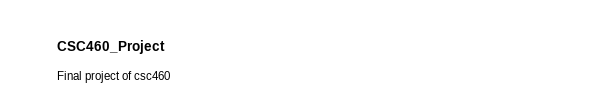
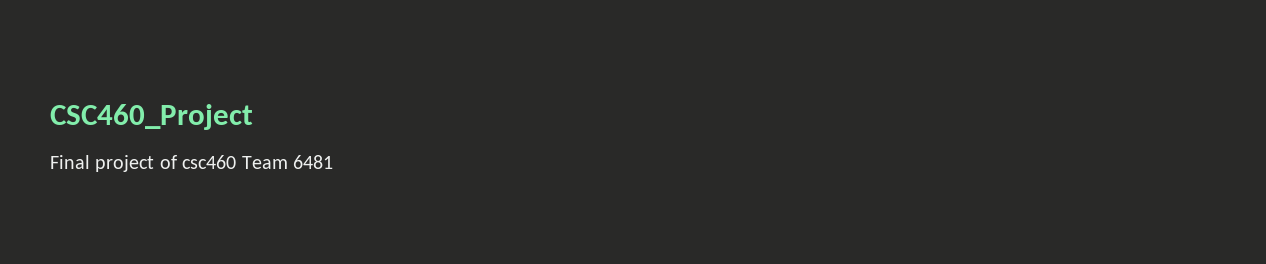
(171, 75) none -> [241,155,333,169] Team 6481

